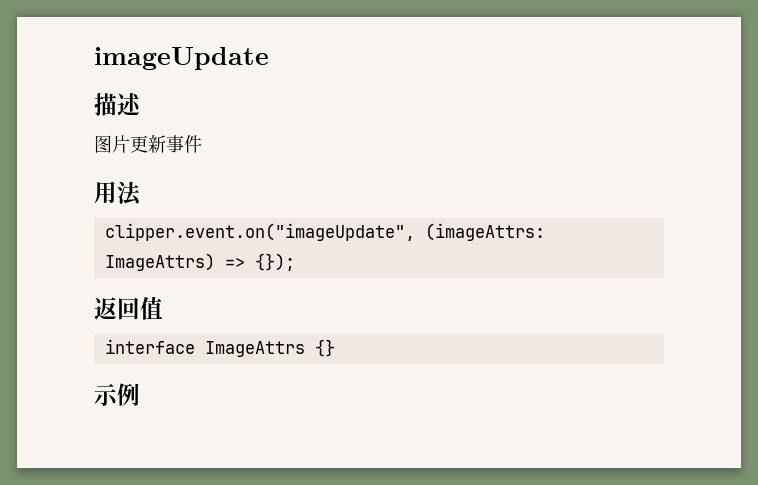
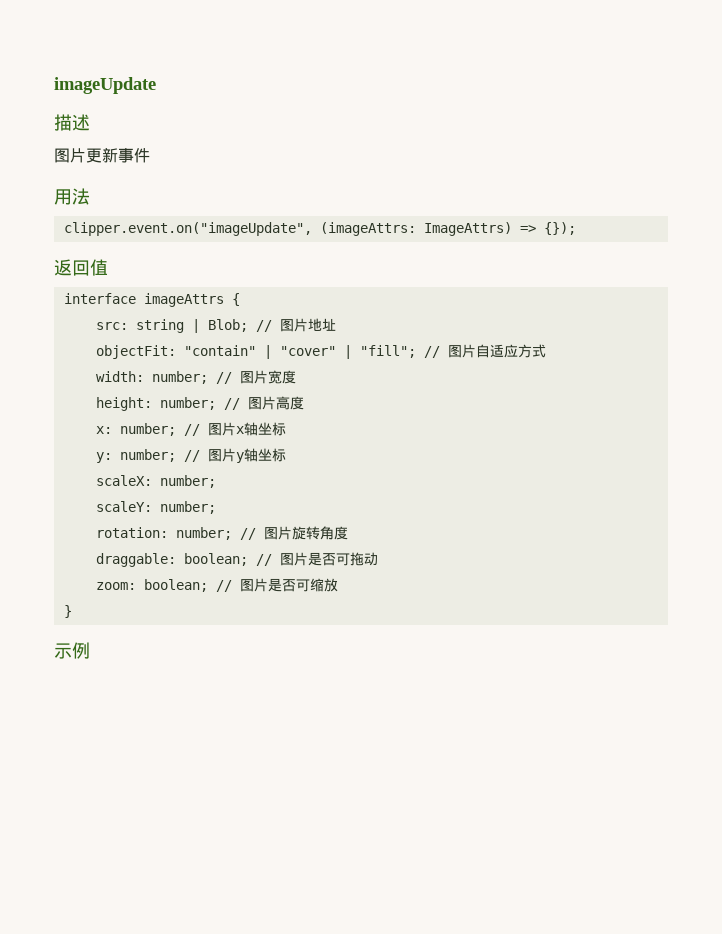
[204,339,335,357] ImageAttrs {} -> [143,293,240,307] [95,318,336,333] [95,344,546,359] [95,370,296,384] [95,396,304,411] [95,422,286,436] [95,448,286,463] [95,475,216,488] [95,501,216,514] [95,526,348,540] [95,552,378,567] [95,578,338,592] [63,605,72,618] imageAttrs { // src: string | Blob; // 图片地址 // objectFit: "contain" | "cover" | "fill"; // 图片自适应方式 // width: number; // 图片宽度 // height: number; // 图片高度 // x: number; // 图片x轴坐标 // y: number; // 图片y轴坐标 // scaleX: number; // scaleY: number; // rotation: number; // 图片旋转角度 // draggable: boolean; // 图片是否可拖动 // zoom: boolean; // 图片是否可缩放 // }

